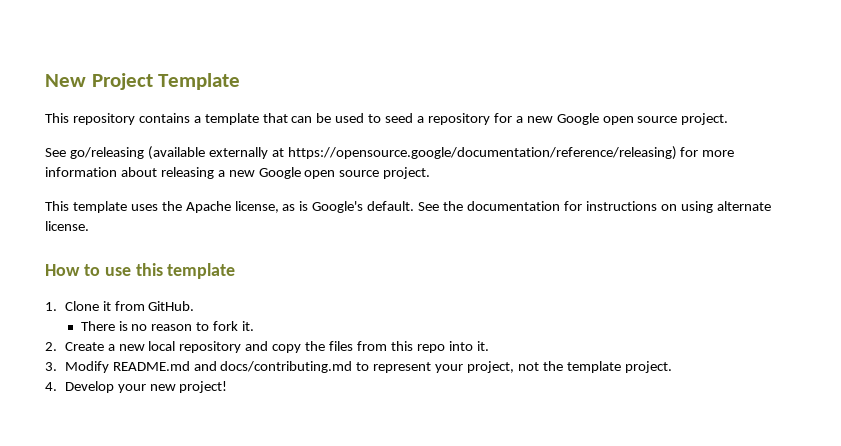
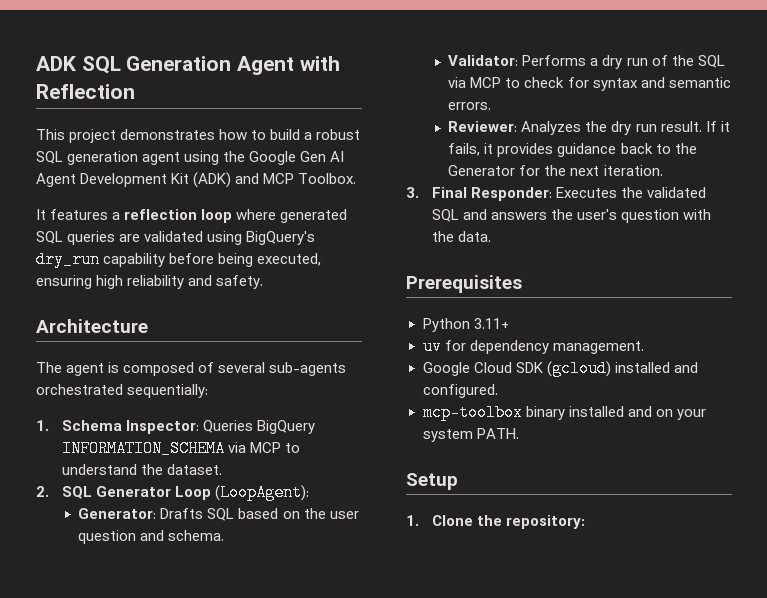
[45,73,241,90] [45,113,729,125] [45,146,735,160] [45,167,431,179] [45,201,771,213] [45,221,89,231] [45,263,236,279] [45,301,195,311] [80,321,255,331] [45,341,489,353] [45,361,672,373] [45,381,228,393] New Project Template // This repository contains a template that can be used to seed a repository for a new Google open source project. // See go/releasing (available externally at https://opensource.google/documentation/reference/releasing) for more information about releasing a new Google open source project. // This template uses the Apache license, as is Google's default. See the documentation for instructions on using alternate license. // How to use this template // 1. Clone it from GitHub. // There is no reason to fork it. // 2. Create a new local repository and copy the files from this repo into it. // 3. Modify README.md and docs/contributing.md to represent your project, not the template project. // 4. Develop your new project! -> [36,56,340,75] [36,84,135,99] [36,129,361,143] [36,151,345,165] [36,172,357,188] [36,209,348,223] [36,231,316,245] [36,251,322,268] [36,275,264,289] [36,319,148,333] [36,362,347,376] [36,384,209,398] [36,420,315,434] [61,440,300,457] [61,464,222,475] [36,484,309,501] [78,508,359,521] [78,530,225,544] [448,55,725,69] [448,77,731,91] [448,102,492,110] [448,121,730,135] [448,143,697,157] [448,165,663,176] [406,187,707,201] [431,209,712,223] [431,231,491,242] [406,275,522,293] [422,318,509,332] [422,338,644,355] [422,360,698,377] [422,384,498,398] [422,404,706,421] [422,428,519,442] [406,473,458,490] [406,515,585,529] ADK SQL Generation Agent with Reflection // This project demonstrates how to build a robust SQL generation agent using the Google Gen AI Agent Development Kit (ADK) and MCP Toolbox. // It features a reflection loop where generated SQL queries are validated using BigQuery's dry_run capability before being executed, ensuring high reliability and safety. // Architecture // The agent is composed of several sub-agents orchestrated sequentially: // 1. Schema Inspector: Queries BigQuery INFORMATION_SCHEMA via MCP to understand the dataset. // 2. SQL Generator Loop (LoopAgent): // Generator: Drafts SQL based on the user question and schema. // Validator: Performs a dry run of the SQL via MCP to check for syntax and semantic errors. // Reviewer: Analyzes the dry run result. If it fails, it provides guidance back to the Generator for the next iteration. // 3. Final Responder: Executes the validated SQL and answers the user's question with the data. // Prerequisites // Python 3.11+ // uv for dependency management. // Google Cloud SDK (gcloud) installed and configured. // mcp-toolbox binary installed and on your system PATH. // Setup // 1. Clone the repository:

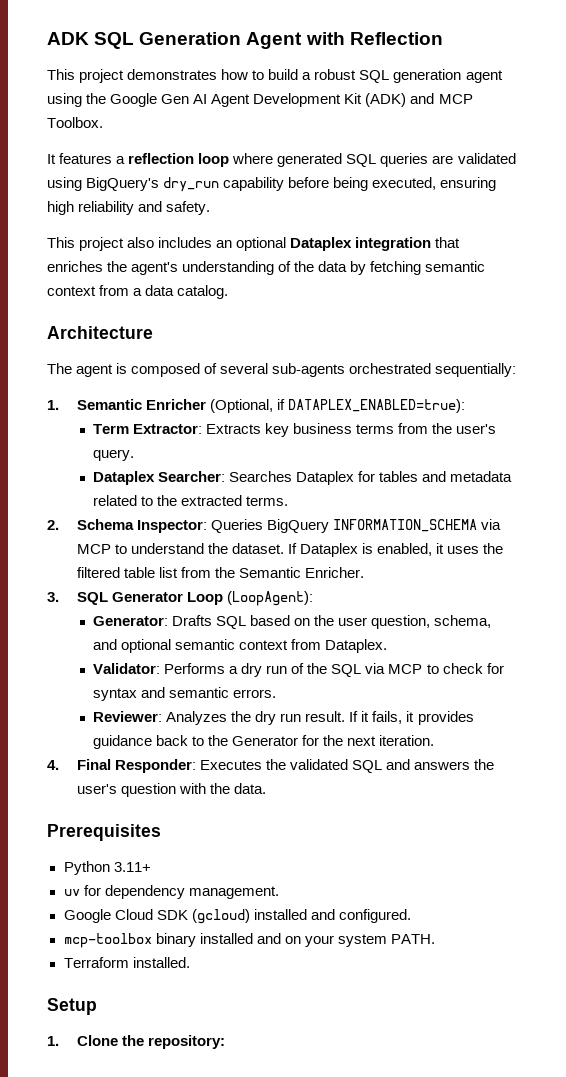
(264, 282) none -> [47,237,461,251] [47,261,486,275] [47,285,229,299] // This project also includes an optional Dataplex integration that enriches the agent's understanding of the data by fetching semantic context from a data catalog.
(49, 425) none -> [76,399,465,413] [93,423,497,437] [93,449,135,461] [93,471,513,485] [93,495,289,506] [47,520,59,530] Semantic Enricher (Optional, if DATAPLEX_ENABLED=true): // Term Extractor: Extracts key business terms from the user's query. // Dataplex Searcher: Searches Dataplex for tables and metadata related to the extracted terms. // 2.
[36,486,49,497] // 2. -> [287,543,504,557] [76,567,364,578] [47,592,59,602] If Dataplex is enabled, it uses the filtered table list from the Semantic Enricher. // 3.
[78,530,225,544] question and schema. -> [371,615,492,629] [93,639,388,653] question, schema, and optional semantic context from Dataplex.
[406,187,419,198] 3. -> [47,760,59,770] 4.
(519, 433) none -> [63,957,190,968] // Terraform installed.

